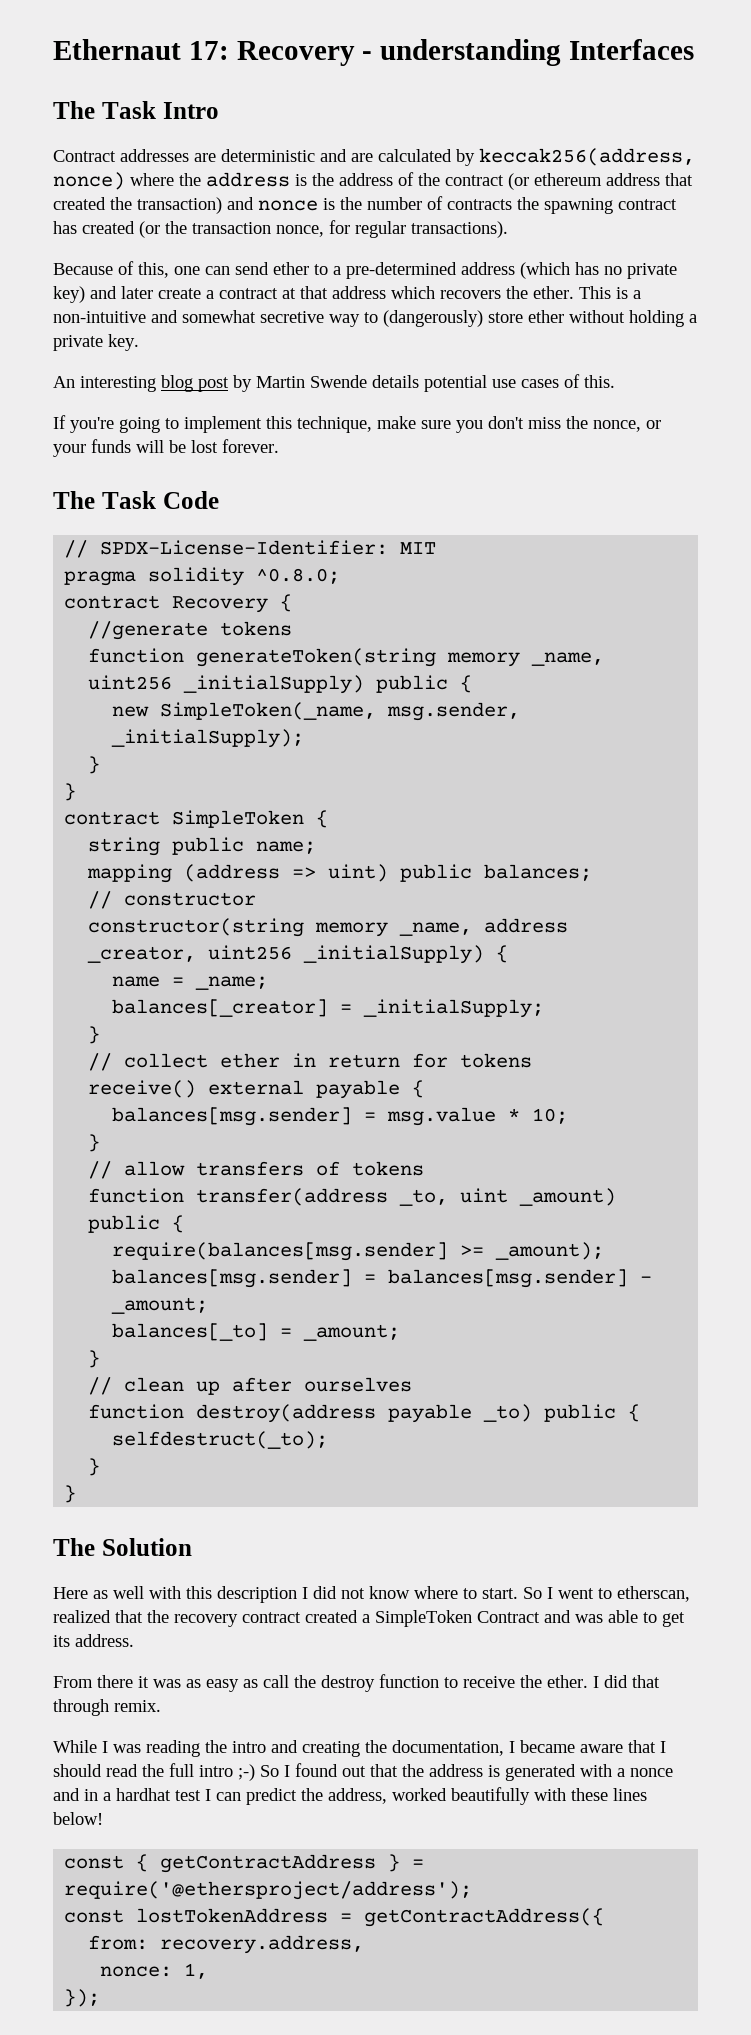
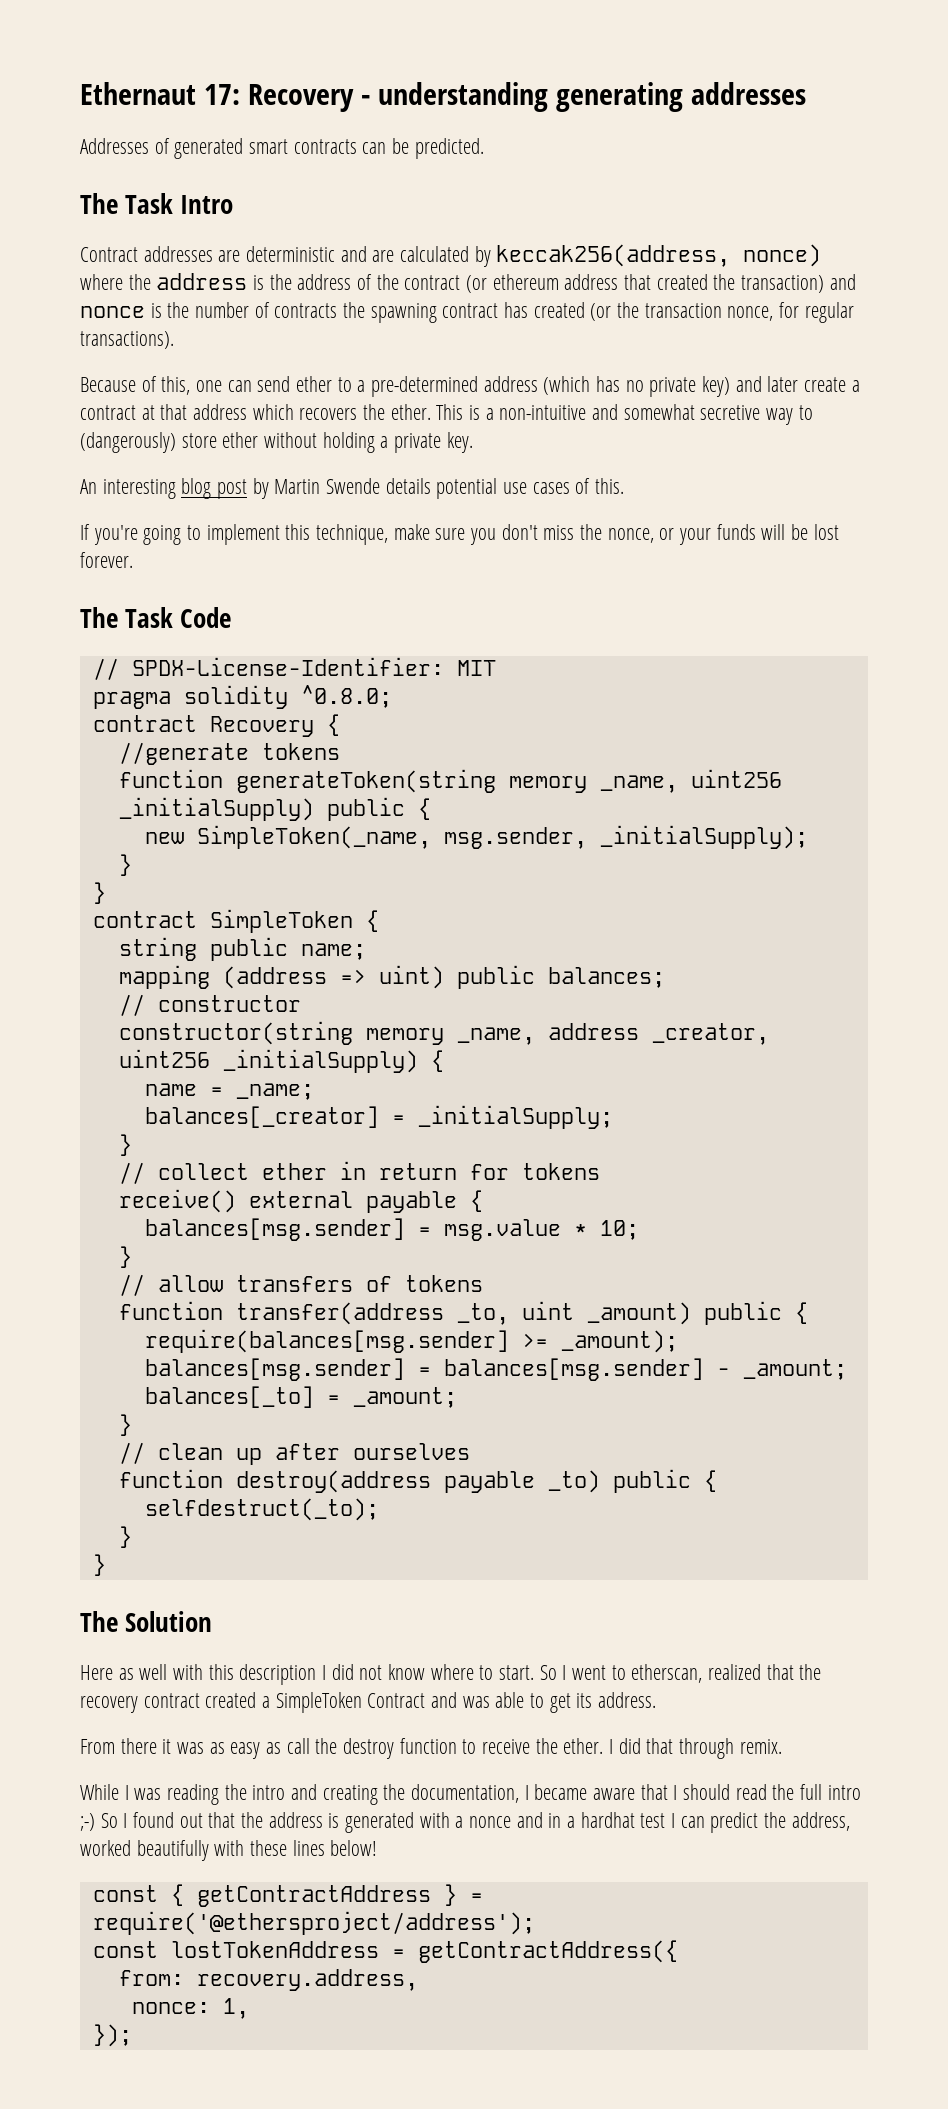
[569,39,695,60] Interfaces -> [555,82,806,112] [80,138,484,159] generating addresses // Addresses of generated smart contracts can be predicted.

